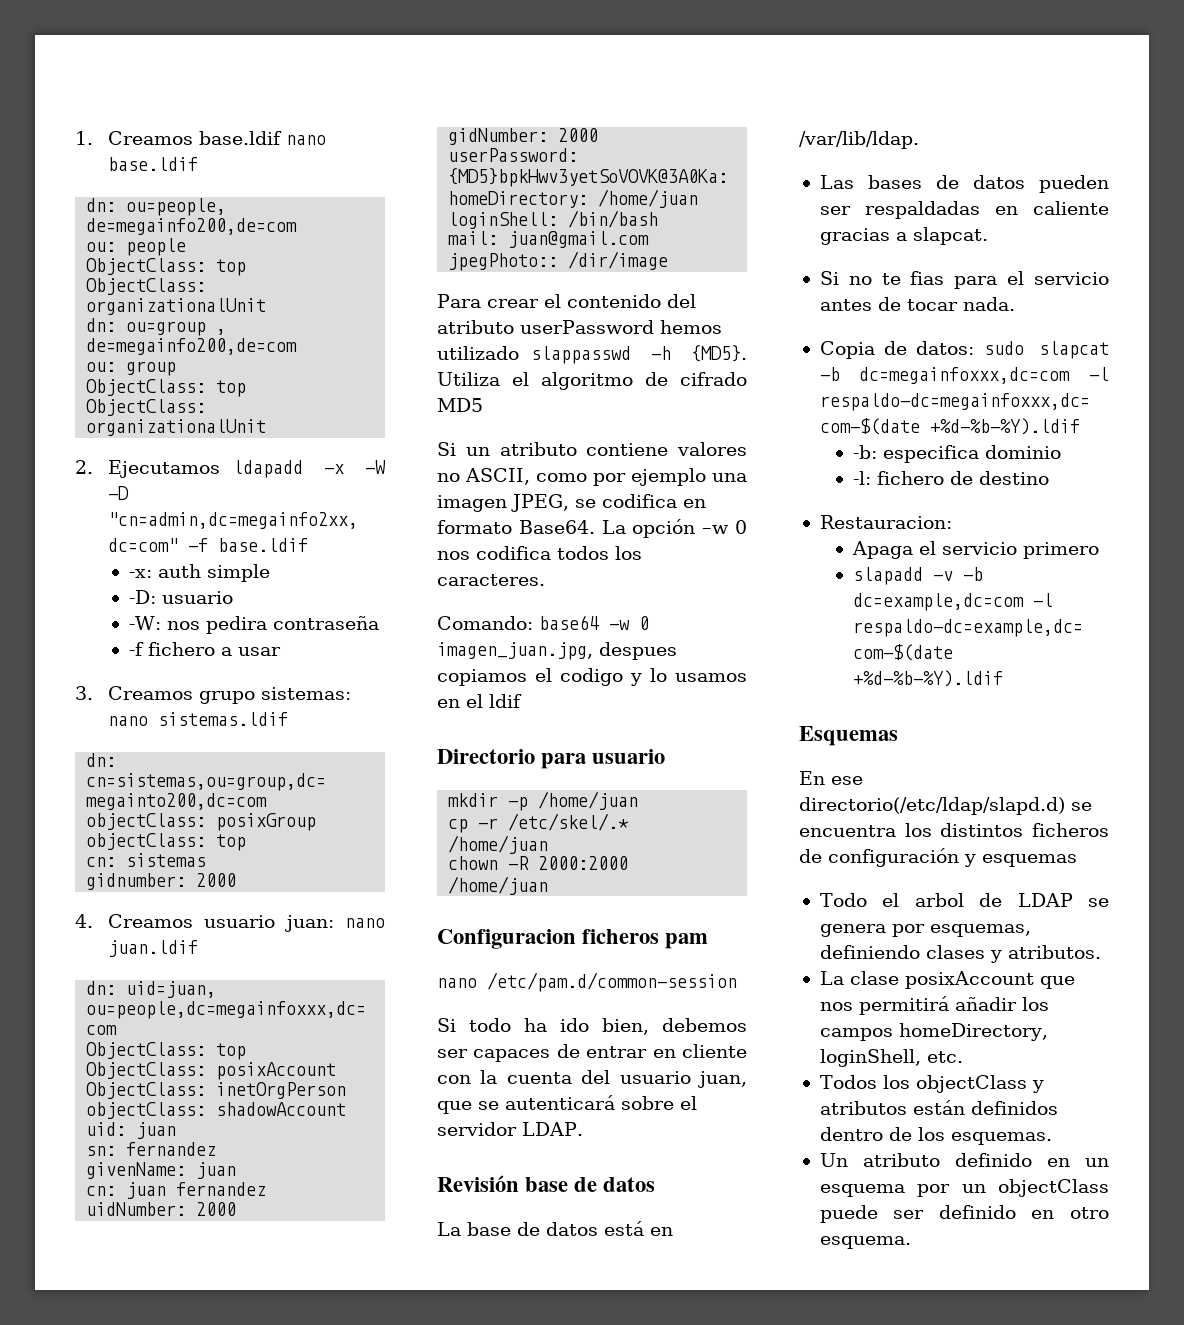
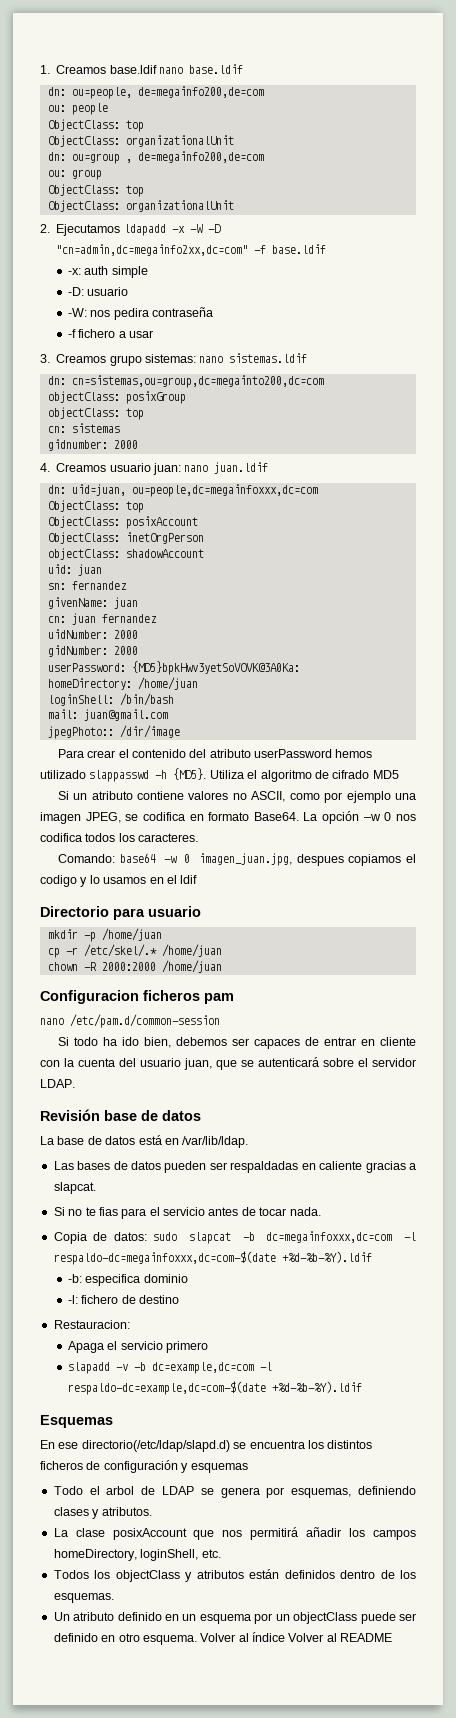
(911, 1242) none -> [200,1632,393,1642] Volver al índice Volver al README

